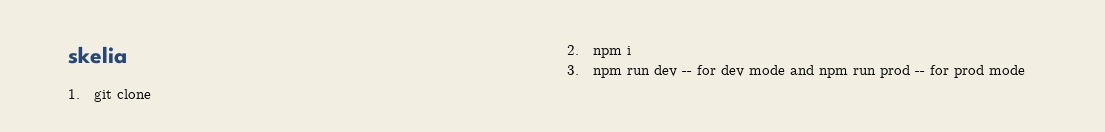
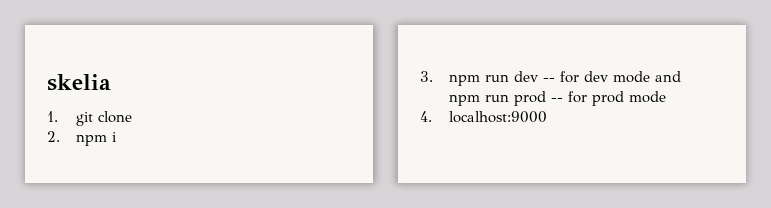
(1026, 70) none -> [420,111,548,123] // 4. localhost:9000

